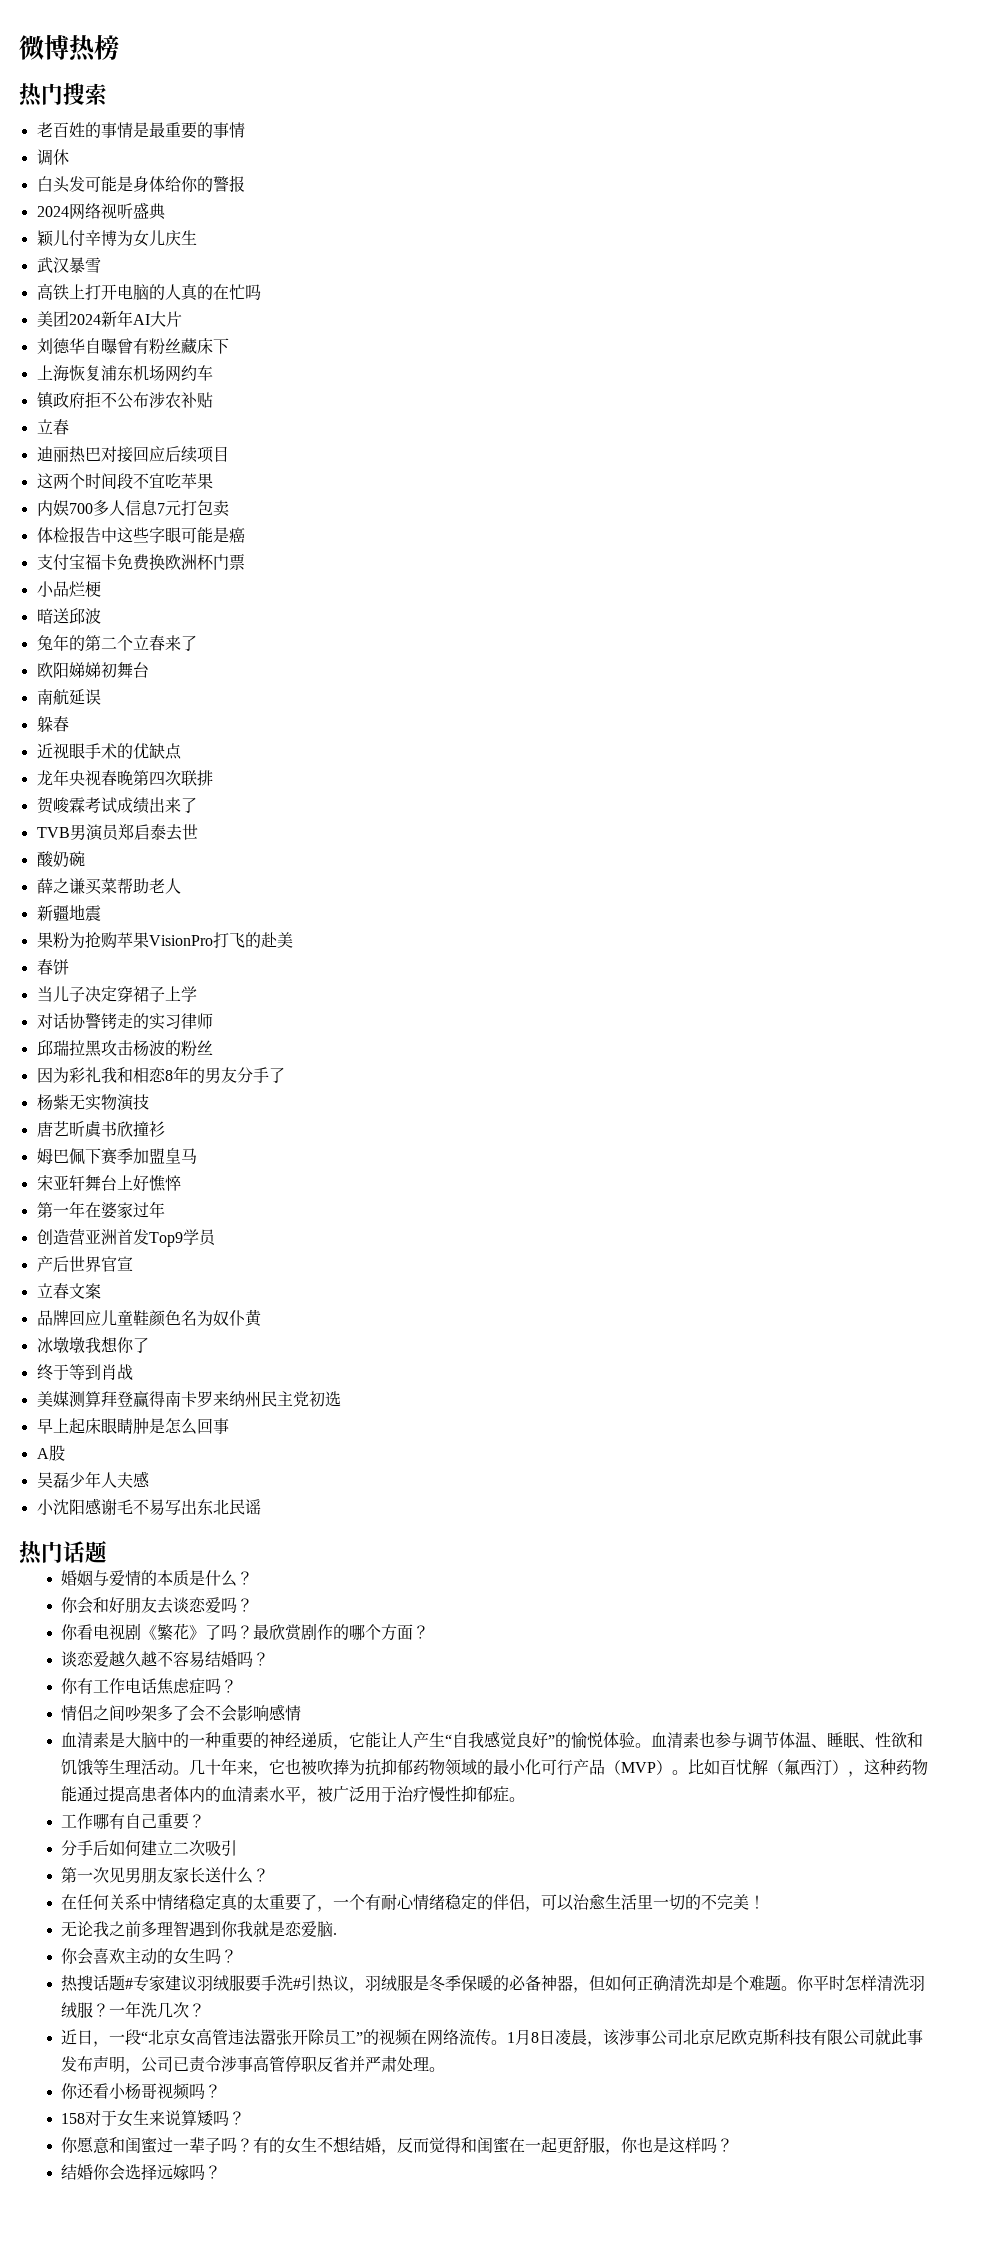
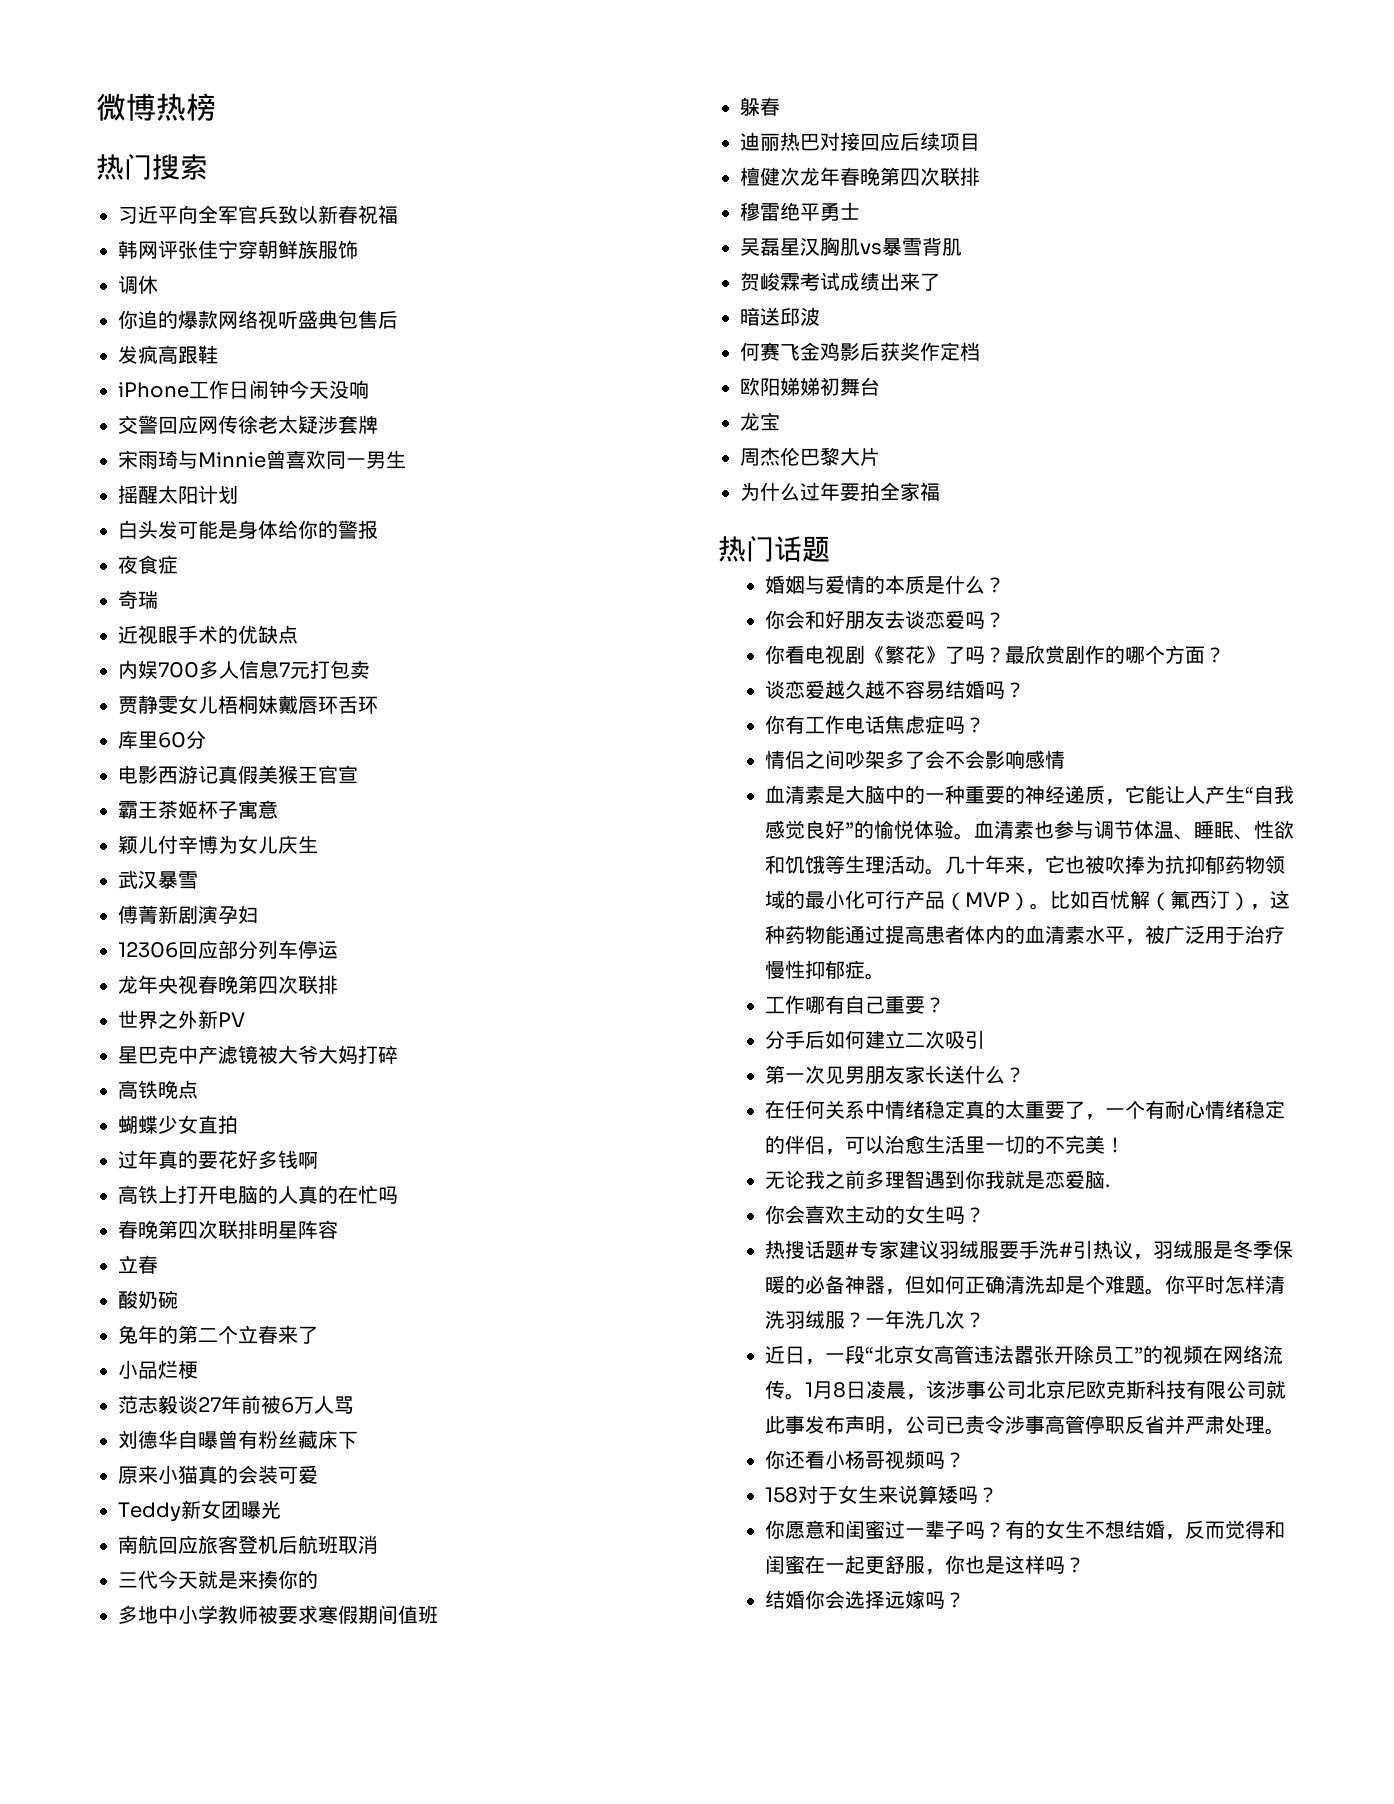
[36,122,245,139] [36,149,69,166] 老百姓的事情是最重要的事情 // 调休 -> [118,205,398,224] [118,240,358,259] [118,275,158,294] [118,310,398,330] [118,345,218,364] [118,380,369,399] [118,415,378,434] [118,450,406,469] [118,485,238,504] 习近平向全军官兵致以新春祝福 // 韩网评张佳宁穿朝鲜族服饰 // 调休 // 你追的爆款网络视听盛典包售后 // 发疯高跟鞋 // iPhone工作日闹钟今天没响 // 交警回应网传徐老太疑涉套牌 // 宋雨琦与Minnie曾喜欢同一男生 // 摇醒太阳计划
[36,203,166,220] 2024网络视听盛典 -> [118,555,178,574] [118,590,158,609] [118,625,298,645] [118,660,370,679] [118,695,378,715] [118,730,206,749] [118,765,358,784] [118,800,278,819] 夜食症 // 奇瑞 // 近视眼手术的优缺点 // 内娱700多人信息7元打包卖 // 贾静雯女儿梧桐妹戴唇环舌环 // 库里60分 // 电影西游记真假美猴王官宣 // 霸王茶姬杯子寓意
(101, 265) none -> [118,905,258,924] [118,940,338,960] [118,975,338,995] [118,1010,245,1029] [118,1045,398,1064] [118,1080,198,1099] [118,1115,238,1134] [118,1150,318,1169] // 傅菁新剧演孕妇 // 12306回应部分列车停运 // 龙年央视春晚第四次联排 // 世界之外新PV // 星巴克中产滤镜被大爷大妈打碎 // 高铁晚点 // 蝴蝶少女直拍 // 过年真的要花好多钱啊
[36,310,182,327] 美团2024新年AI大片 -> [118,1220,338,1239] [118,1255,158,1274] [118,1290,178,1309] [118,1325,318,1344] [118,1360,198,1380] [118,1395,354,1414] 春晚第四次联排明星阵容 // 立春 // 酸奶碗 // 兔年的第二个立春来了 // 小品烂梗 // 范志毅谈27年前被6万人骂
[36,365,213,382] [36,391,213,409] [36,419,53,434] 上海恢复浦东机场网约车 // 镇政府拒不公布涉农补贴 // 立 -> [118,1465,318,1484] [118,1500,281,1522] [118,1535,378,1554] [118,1570,318,1589] [118,1605,438,1624] [740,97,760,116] 原来小猫真的会装可爱 // Teddy新女团曝光 // 南航回应旅客登机后航班取消 // 三代今天就是来揍你的 // 多地中小学教师被要求寒假期间值班 // 躲
[36,473,213,489] [36,500,229,517] [36,526,245,543] [36,554,245,571] [36,581,101,597] [36,608,101,624] [36,634,197,651] [36,662,149,678] [36,689,101,705] [36,716,69,732] [36,743,182,760] [36,769,213,786] 这两个时间段不宜吃苹果 // 内娱700多人信息7元打包卖 // 体检报告中这些字眼可能是癌 // 支付宝福卡免费换欧洲杯门票 // 小品烂梗 // 暗送邱波 // 兔年的第二个立春来了 // 欧阳娣娣初舞台 // 南航延误 // 躲春 // 近视眼手术的优缺点 // 龙年央视春晚第四次联排 -> [740,167,980,186] [740,202,860,221] [740,237,962,256] 檀健次龙年春晚第四次联排 // 穆雷绝平勇士 // 吴磊星汉胸肌vs暴雪背肌
[36,824,198,841] [36,851,85,868] [36,878,181,895] [36,904,101,921] [36,932,293,949] [36,959,69,975] [36,986,197,1002] [36,1013,213,1030] [36,1040,213,1057] [36,1066,285,1083] [36,1094,149,1111] [36,1120,165,1138] [36,1148,197,1165] [36,1175,181,1192] [36,1201,165,1219] [36,1228,216,1247] [36,1256,133,1272] [36,1283,101,1299] [36,1309,262,1327] [36,1336,149,1353] [36,1364,133,1381] [36,1390,341,1408] [36,1418,229,1435] [36,1445,65,1461] [36,1471,150,1488] [36,1498,261,1516] TVB男演员郑启泰去世 // 酸奶碗 // 薛之谦买菜帮助老人 // 新疆地震 // 果粉为抢购苹果VisionPro打飞的赴美 // 春饼 // 当儿子决定穿裙子上学 // 对话协警铐走的实习律师 // 邱瑞拉黑攻击杨波的粉丝 // 因为彩礼我和相恋8年的男友分手了 // 杨紫无实物演技 // 唐艺昕虞书欣撞衫 // 姆巴佩下赛季加盟皇马 // 宋亚轩舞台上好憔悴 // 第一年在婆家过年 // 创造营亚洲首发Top9学员 // 产后世界官宣 // 立春文案 // 品牌回应儿童鞋颜色名为奴仆黄 // 冰墩墩我想你了 // 终于等到肖战 // 美媒测算拜登赢得南卡罗来纳州民主党初选 // 早上起床眼睛肿是怎么回事 // A股 // 吴磊少年人夫感 // 小沈阳感谢毛不易写出东北民谣 -> [740,307,820,326] [740,342,980,361] [740,377,880,396] [740,412,780,431] [740,447,880,466] [740,482,940,501] 暗送邱波 // 何赛飞金鸡影后获奖作定档 // 欧阳娣娣初舞台 // 龙宝 // 周杰伦巴黎大片 // 为什么过年要拍全家福

